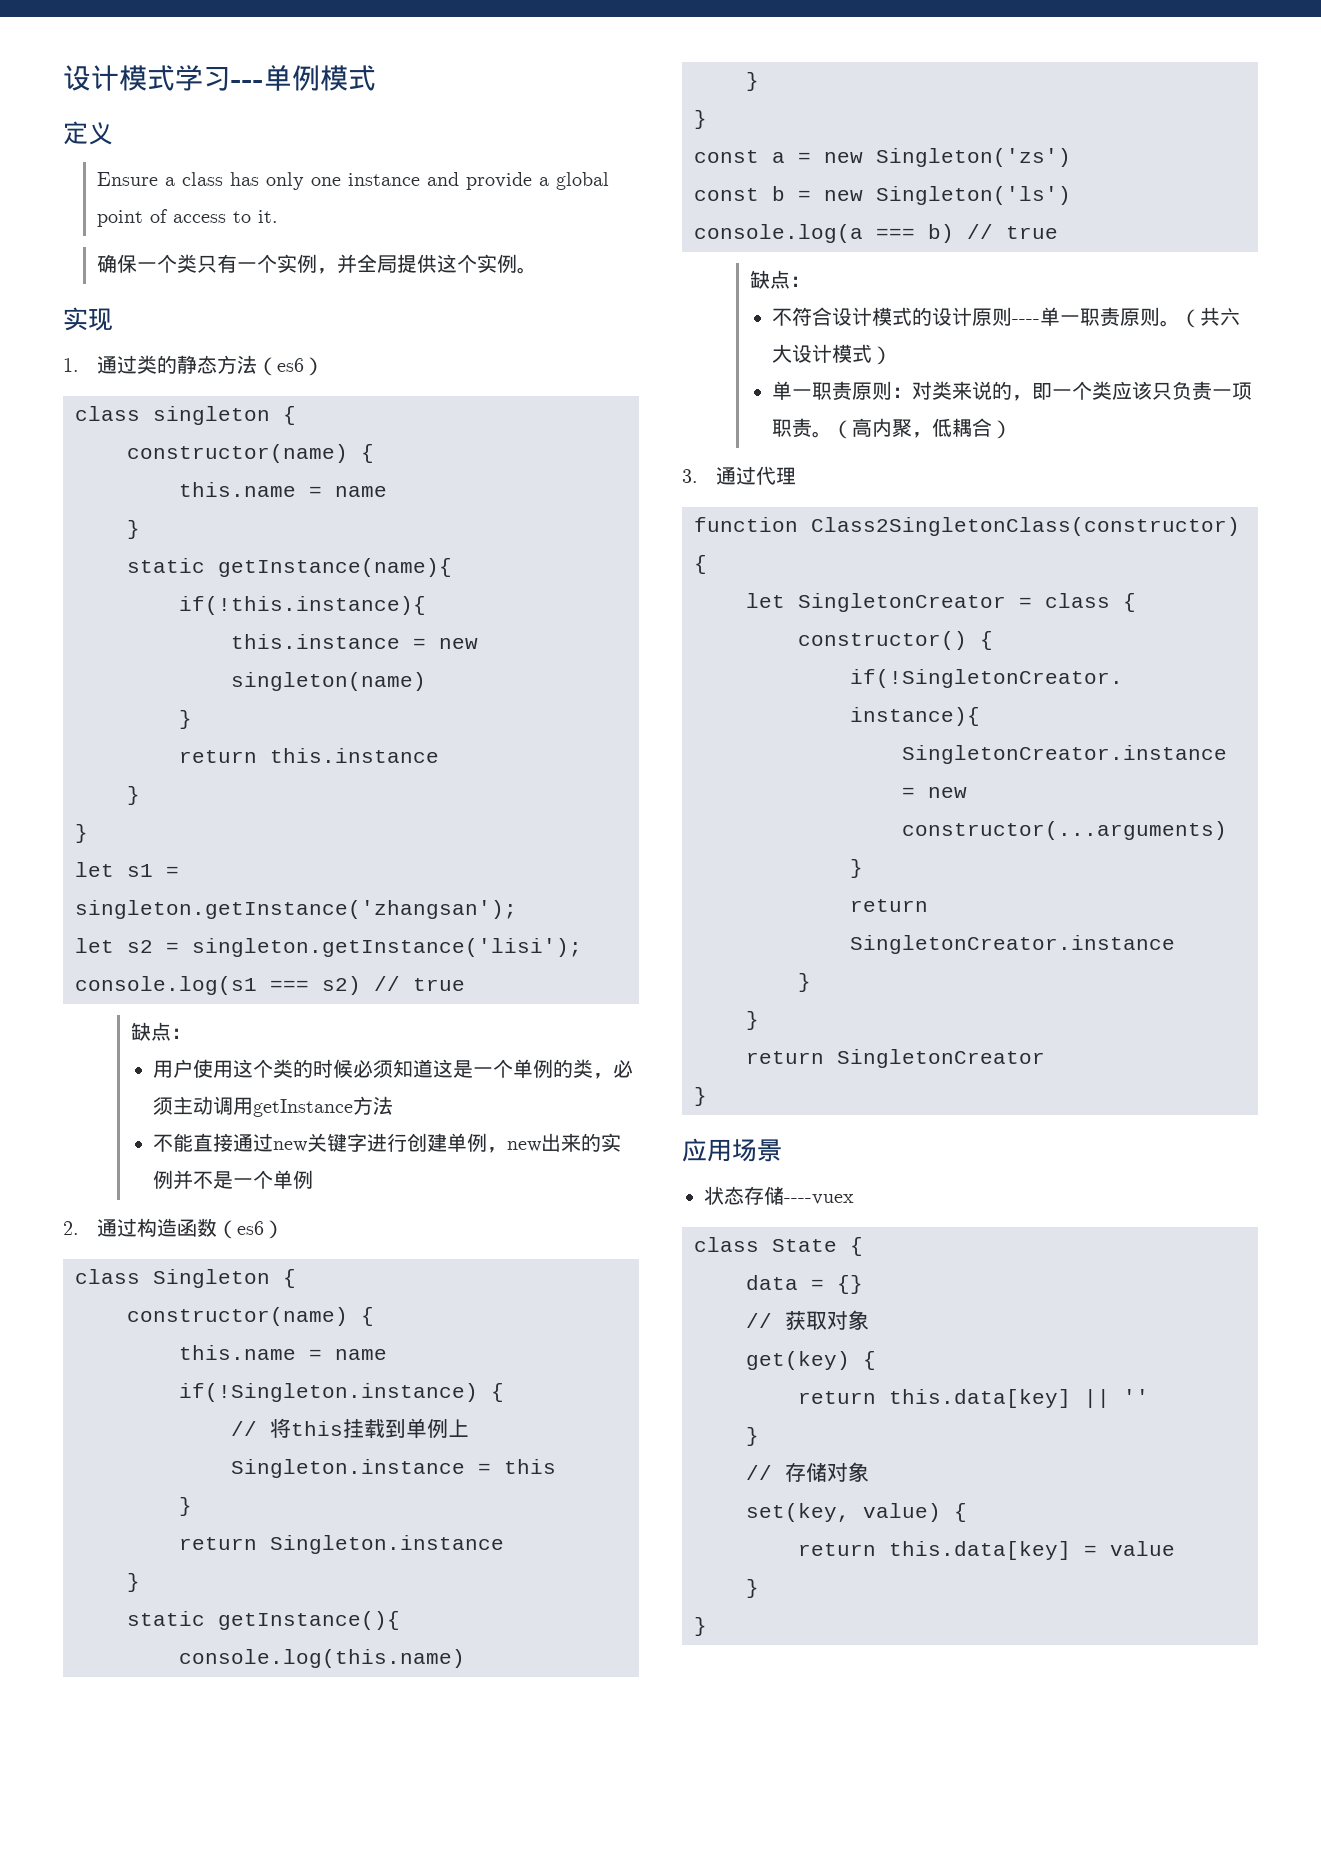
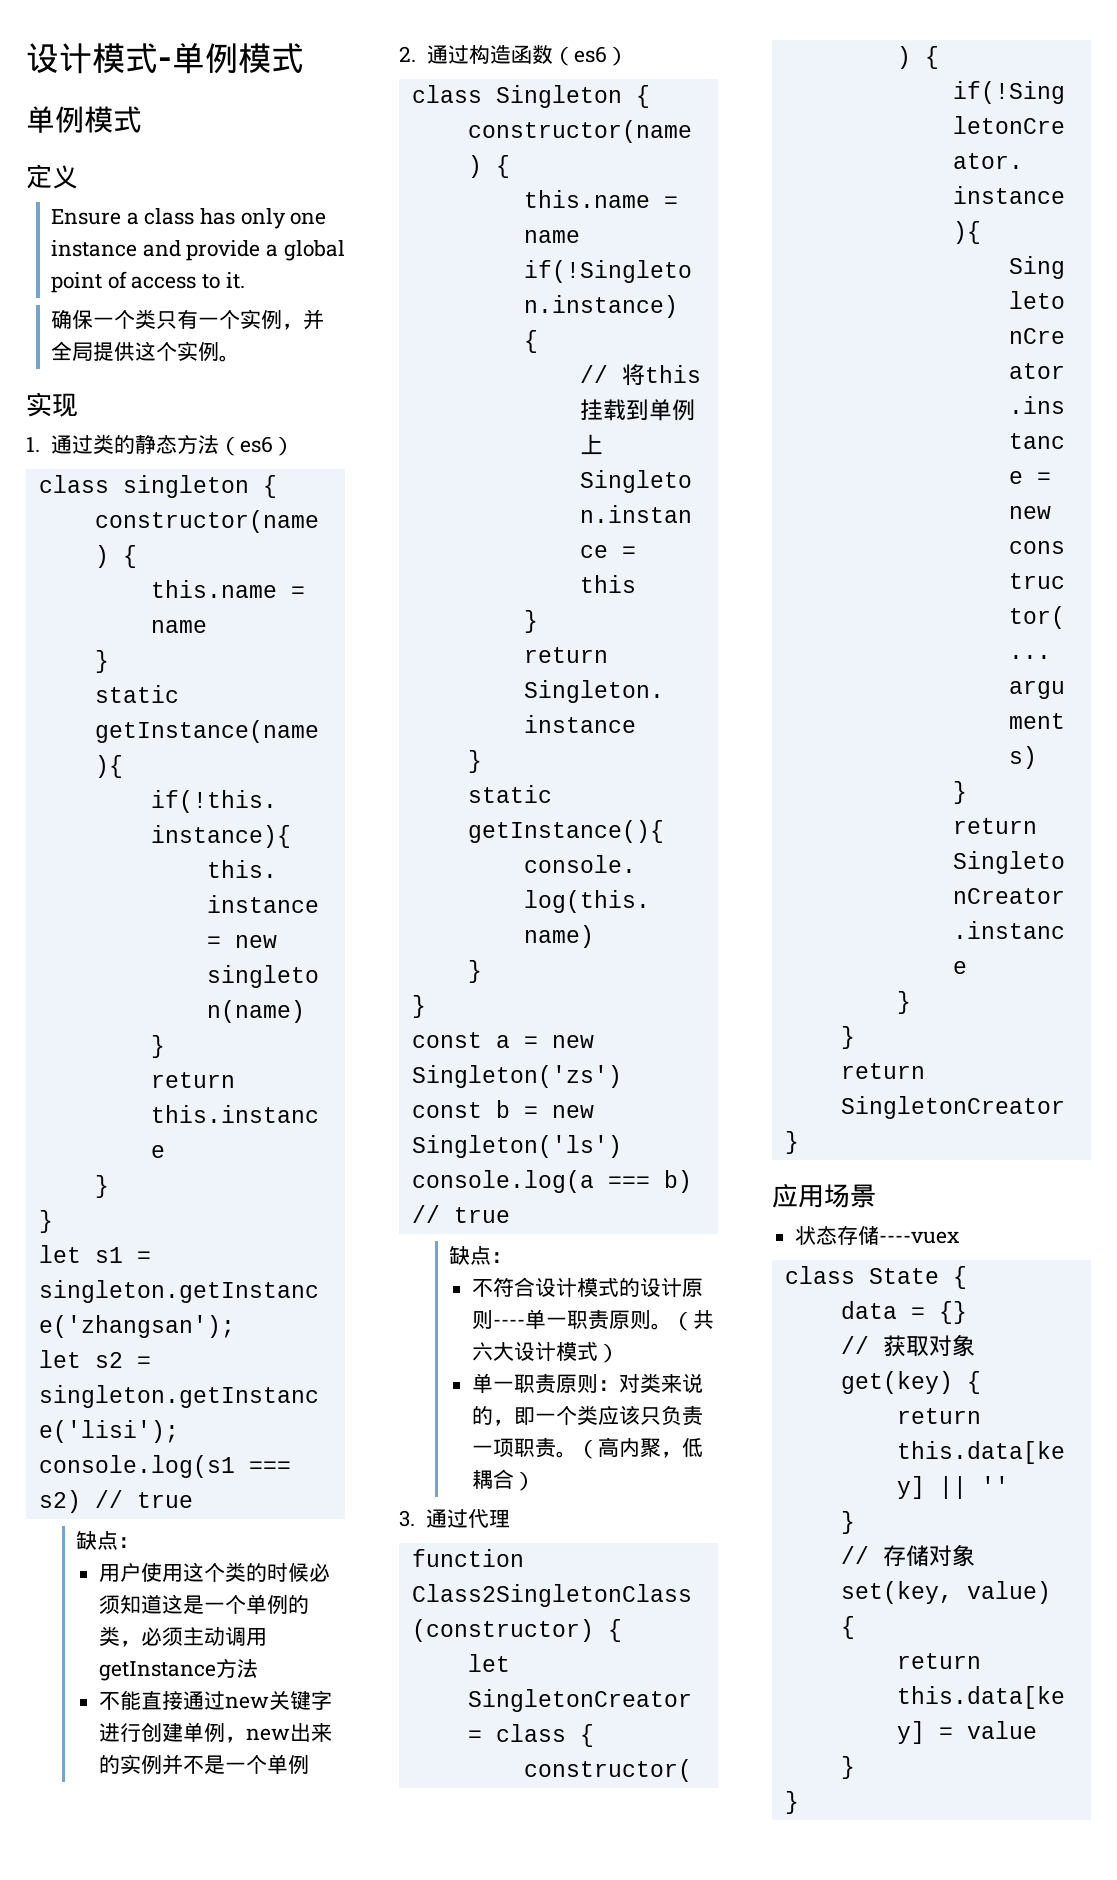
[63,65,264,91] 设计模式学习--- -> [26,43,304,74] 设计模式-单例模式 //

